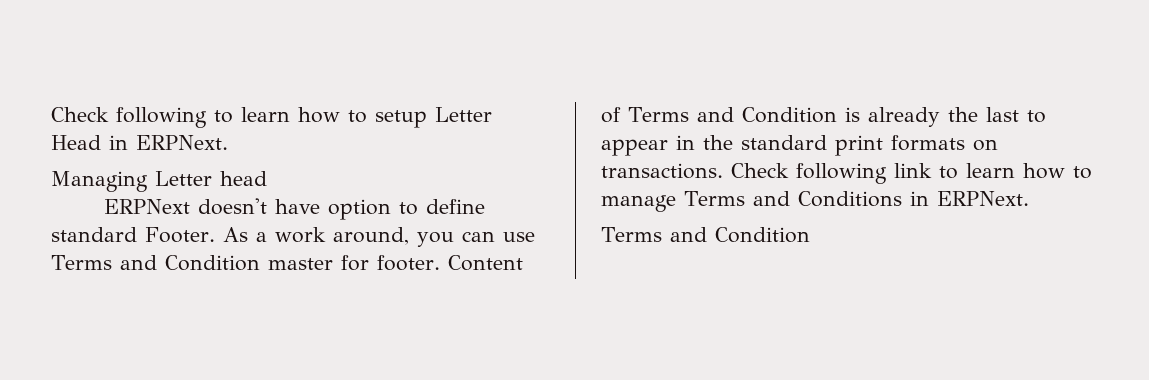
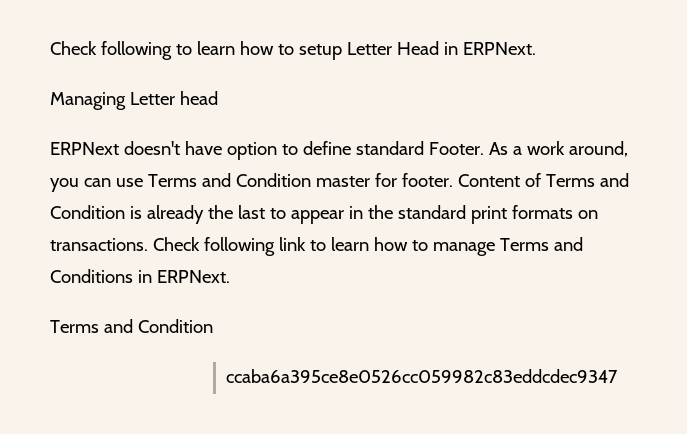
(810, 235) none -> [226,369,619,383] // ccaba6a395ce8e0526cc059982c83eddcdec9347

